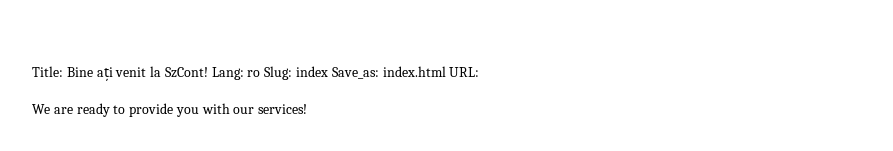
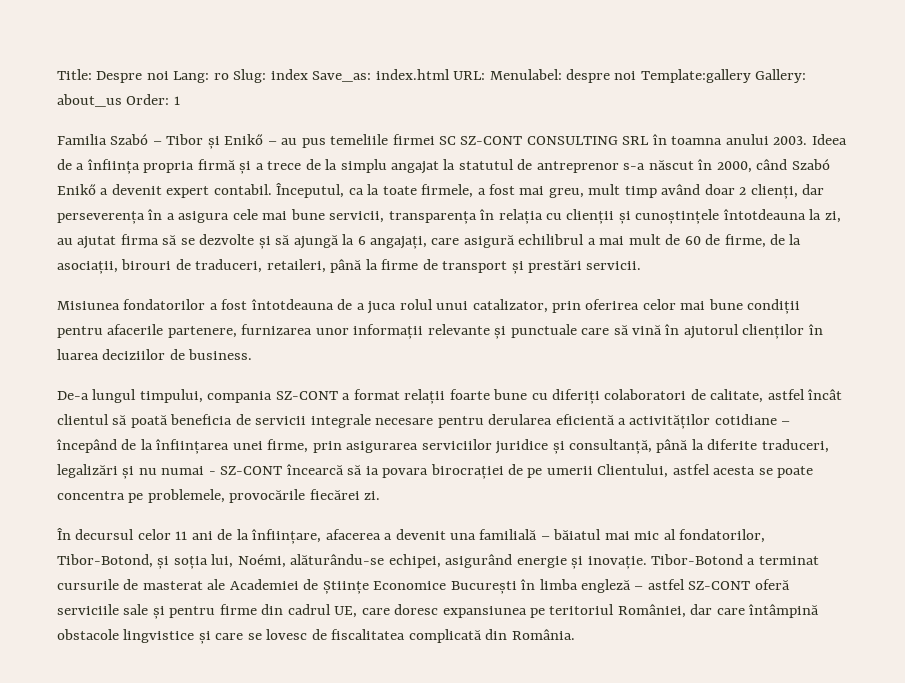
[66,66,208,81] Bine ați venit la SzCont! -> [96,71,169,83] Despre noi
[32,103,308,117] // We are ready to provide you with our services! -> [489,69,807,83] [57,94,180,107] [57,134,847,149] [57,159,830,174] [57,183,825,199] [57,209,841,224] [57,234,802,249] [57,259,642,274] [57,299,801,314] [57,324,823,339] [57,349,253,360] [57,389,843,404] [57,414,791,429] [57,439,829,454] [57,464,814,479] [57,489,381,503] [57,528,766,544] [57,554,819,569] [57,579,790,594] [57,604,820,619] [57,629,575,644] Menulabel: despre noi Template:gallery Gallery: about_us Order: 1 // Familia Szabó – Tibor și Enikő – au pus temeliile firmei SC SZ-CONT CONSULTING SRL în toamna anului 2003. Ideea de a înființa propria firmă și a trece de la simplu angajat la statutul de antreprenor s-a născut în 2000, când Szabó Enikő a devenit expert contabil. Începutul, ca la toate firmele, a fost mai greu, mult timp având doar 2 clienți, dar perseverența în a asigura cele mai bune servicii, transparența în relația cu clienții și cunoștințele întotdeauna la zi, au ajutat firma să se dezvolte și să ajungă la 6 angajați, care asigură echilibrul a mai mult de 60 de firme, de la asociații, birouri de traduceri, retaileri, până la firme de transport și prestări servicii. // Misiunea fondatorilor a fost întotdeauna de a juca rolul unui catalizator, prin oferirea celor mai bune condiții pentru afacerile partenere, furnizarea unor informații relevante și punctuale care să vină în ajutorul clienților în luarea deciziilor de business. // De-a lungul timpului, compania SZ-CONT a format relații foarte bune cu diferiți colaboratori de calitate, astfel încât clientul să poată beneficia de servicii integrale necesare pentru derularea eficientă a activităților cotidiane – începând de la înființarea unei firme, prin asigurarea serviciilor juridice și consultanță, până la diferite traduceri, legalizări și nu numai - SZ-CONT încearcă să ia povara birocrației de pe umerii Clientului, astfel acesta se poate concentra pe problemele, provocările fiecărei zi. // În decursul celor 11 ani de la înființare, afacerea a devenit una familială – băiatul mai mic al fondatorilor, Tibor-Botond, și soția lui, Noémi, alăturându-se echipei, asigurând energie și inovație. Tibor-Botond a terminat cursurile de masterat ale Academiei de Științe Economice București în limba engleză – astfel SZ-CONT oferă serviciile sale și pentru firme din cadrul UE, care doresc expansiunea pe teritoriul României, dar care întâmpină obstacole lingvistice și care se lovesc de fiscalitatea complicată din România.

